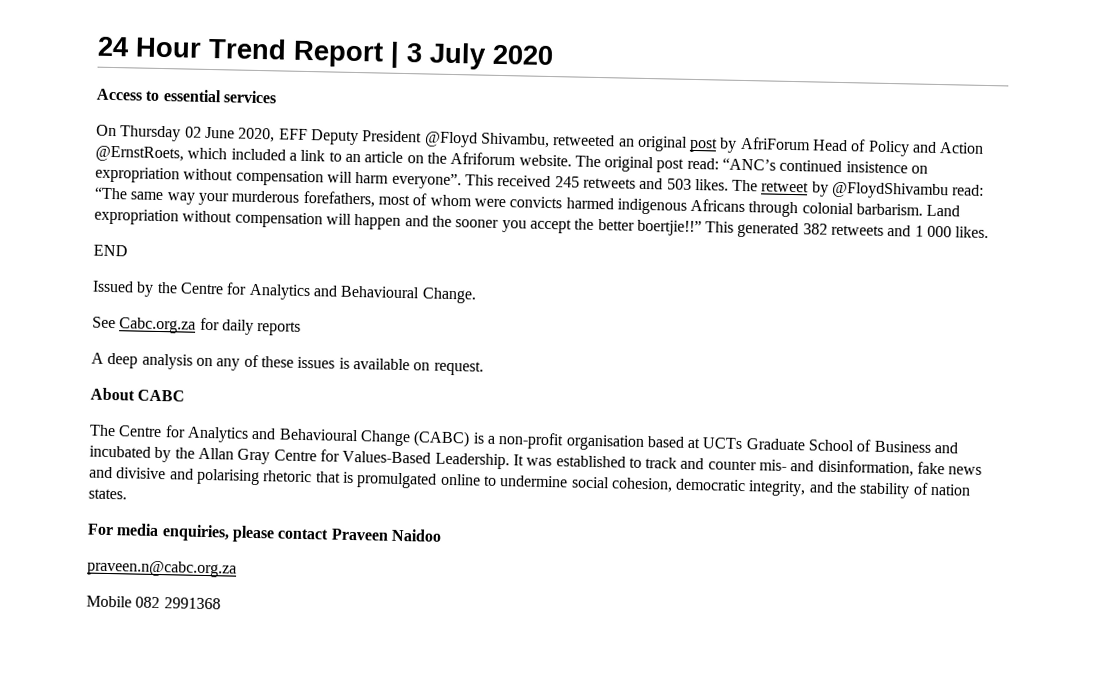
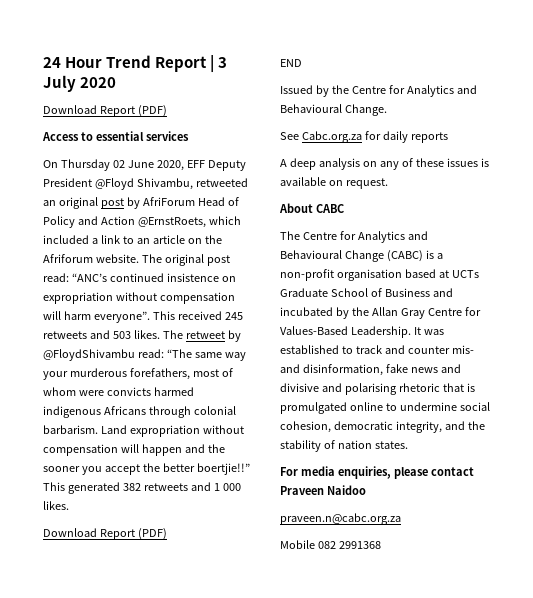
(554, 55) none -> [43,105,167,117] // Download Report (PDF)
(990, 232) none -> [43,528,167,540] // Download Report (PDF)

